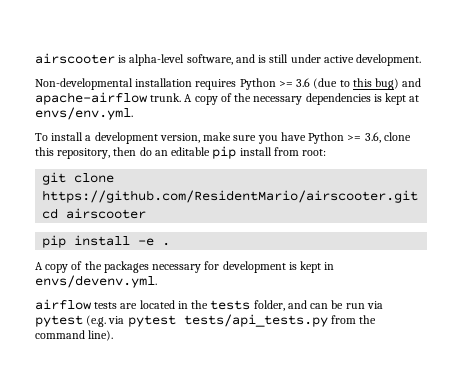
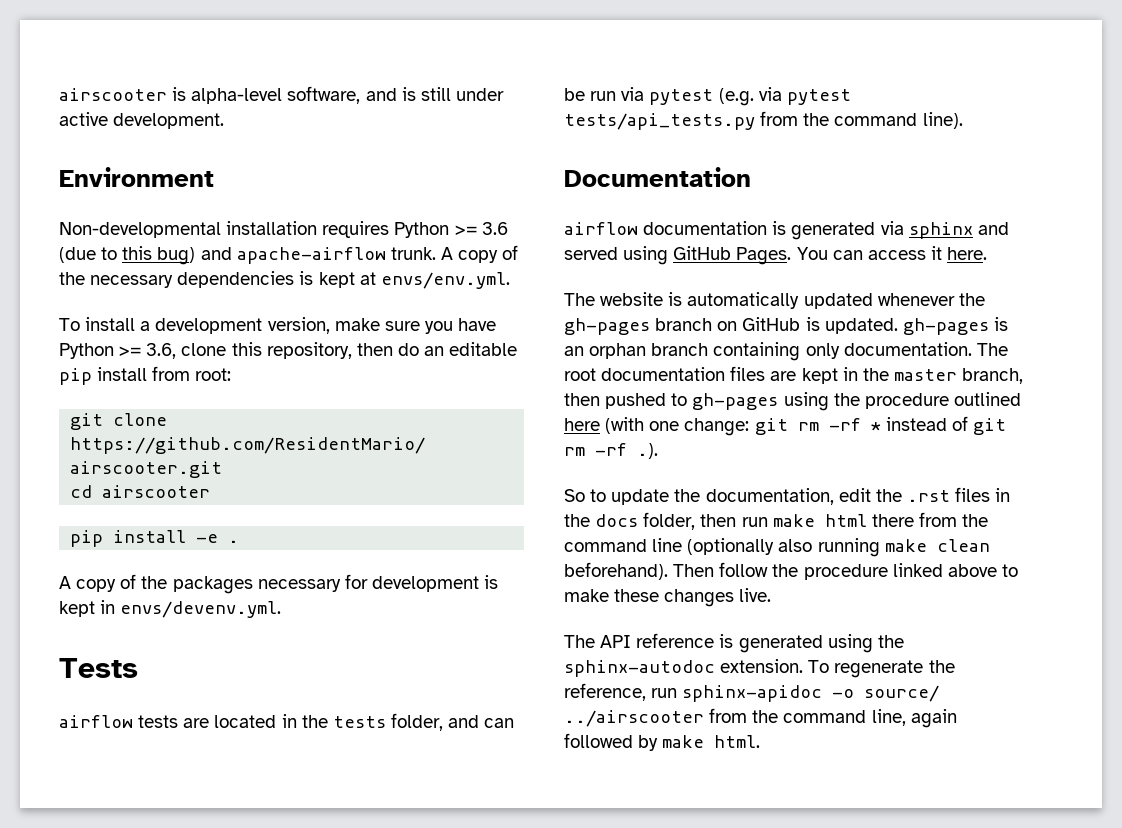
(422, 60) none -> [59,167,214,187] // Environment
(157, 281) none -> [59,658,138,678] // Tests
(114, 335) none -> [564,167,751,187] [564,221,1009,240] [564,246,988,265] [564,292,985,309] [564,317,1008,335] [564,342,1008,361] [564,366,1024,384] [564,392,1021,411] [564,416,1006,436] [564,443,658,459] [564,487,1011,505] [564,512,989,530] [564,538,990,557] [564,562,1018,580] [564,588,772,607] [564,633,904,653] [564,659,955,678] [564,683,940,702] [564,708,957,728] [564,733,761,751] // Documentation // airflow documentation is generated via sphinx and served using GitHub Pages. You can access it here. // The website is automatically updated whenever the gh-pages branch on GitHub is updated. gh-pages is an orphan branch containing only documentation. The root documentation files are kept in the master branch, then pushed to gh-pages using the procedure outlined here (with one change: git rm -rf * instead of git rm -rf .). // So to update the documentation, edit the .rst files in the docs folder, then run make html there from the command line (optionally also running make clean beforehand). Then follow the procedure linked above to make these changes live. // The API reference is generated using the sphinx-autodoc extension. To regenerate the reference, run sphinx-apidoc -o source/ ../airscooter from the command line, again followed by make html.

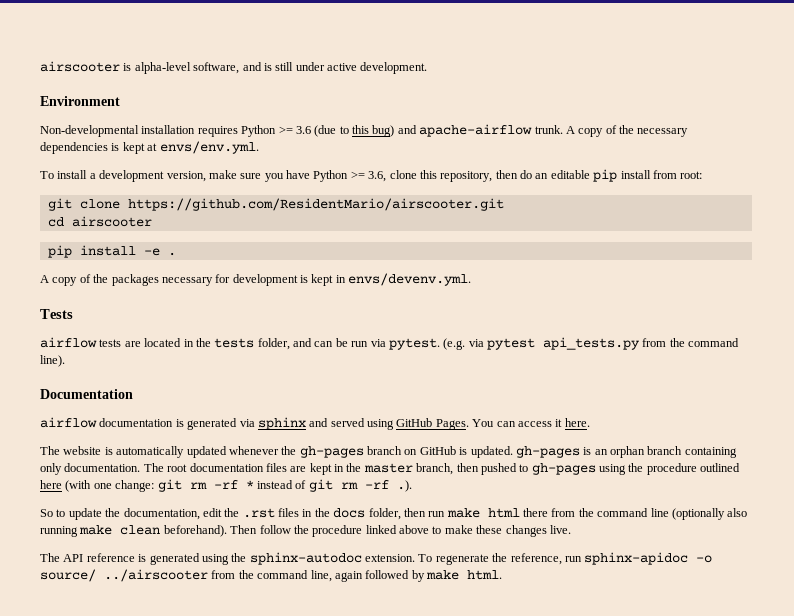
[649,89,714,105] pytest -> [388,338,440,350] pytest.
[564,113,755,130] tests/api_tests.py -> [543,337,640,350] api_tests.py

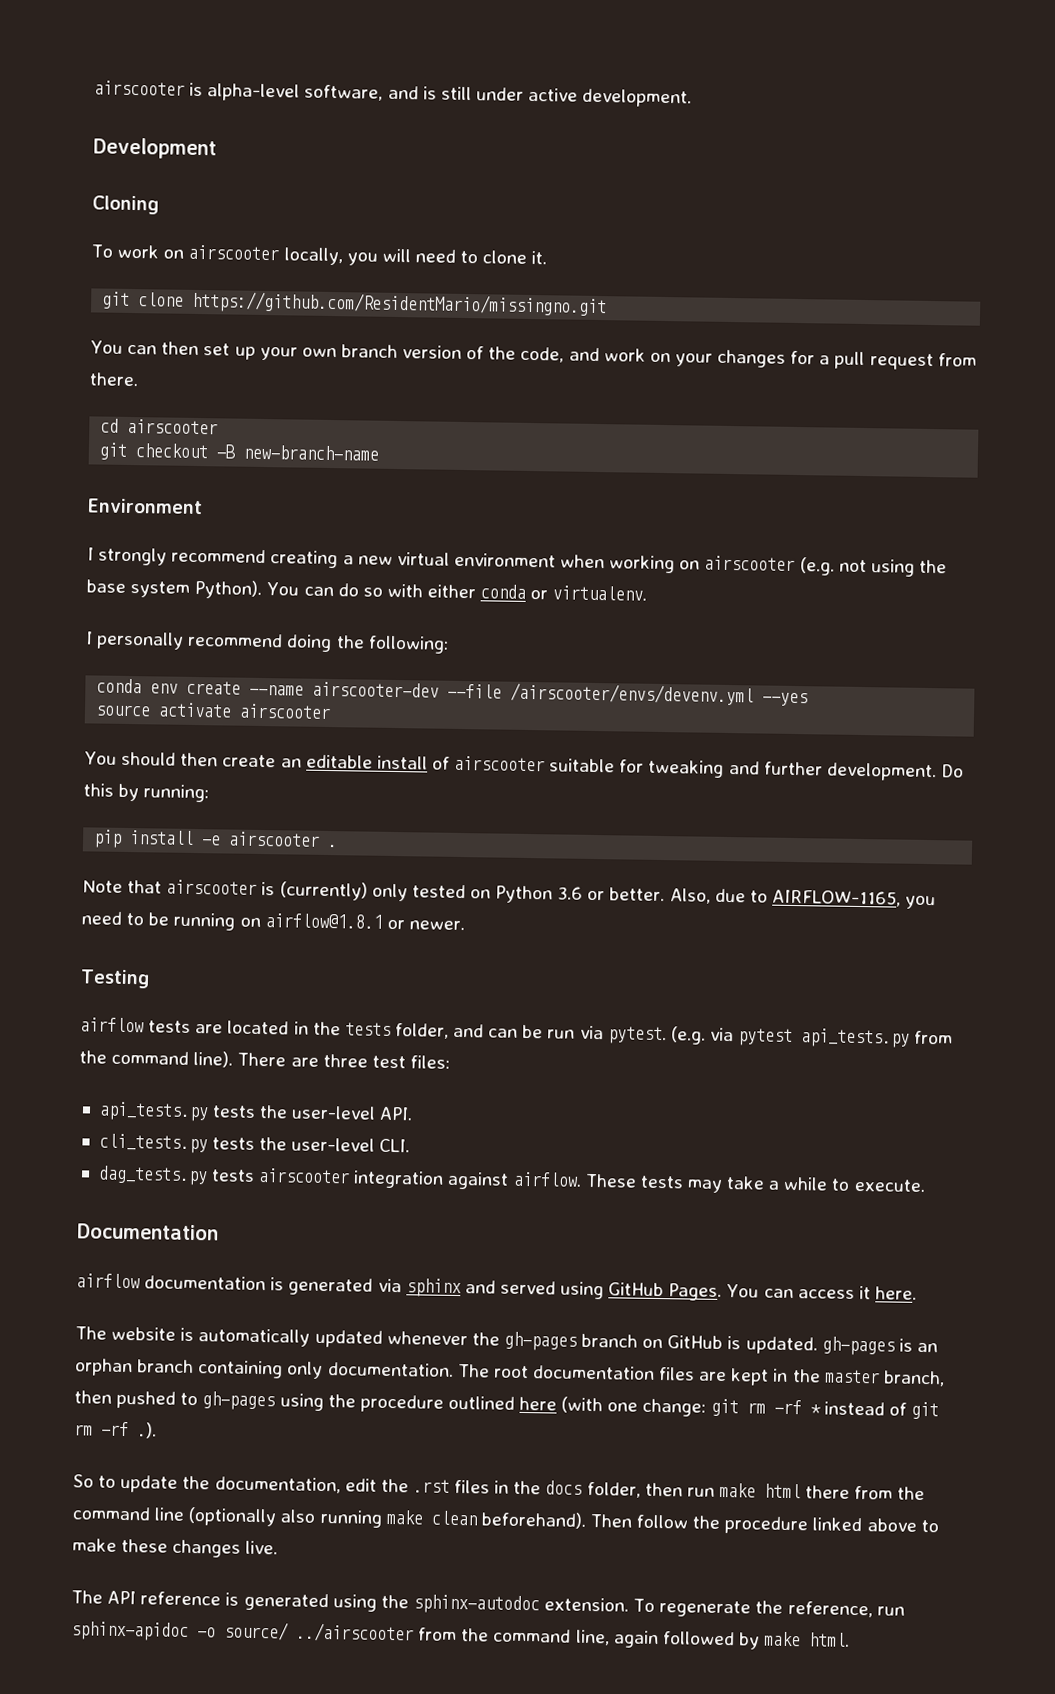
[40,96,120,106] [40,124,689,137] [40,141,259,154] [40,169,703,182] [47,198,504,211] [47,216,152,227] Environment // Non-developmental installation requires Python >= 3.6 (due to this bug) and apache-airflow trunk. A copy of the necessary dependencies is kept at envs/env.yml. // To install a development version, make sure you have Python >= 3.6, clone this repository, then do an editable pip install from root: // git clone https://github.com/ResidentMario/airscooter.git // cd airscooter -> [93,137,217,160] [92,195,159,215] [91,244,548,266] [102,290,608,318] [90,340,977,371] [89,372,139,387] [100,418,219,435] [99,442,380,461] [87,498,203,515] [87,547,947,577] [86,579,648,601] [85,631,449,654] [96,678,809,707] [95,702,332,720] [84,751,964,782] [83,783,210,803] Development // Cloning // To work on airscooter locally, you will need to clone it. // git clone https://github.com/ResidentMario/missingno.git // You can then set up your own branch version of the code, and work on your changes for a pull request from there. // cd airscooter // git checkout -B new-branch-name // Environment // I strongly recommend creating a new virtual environment when working on airscooter (e.g. not using the base system Python). You can do so with either conda or virtualenv. // I personally recommend doing the following: // conda env create --name airscooter-dev --file /airscooter/envs/devenv.yml --yes // source activate airscooter // You should then create an editable install of airscooter suitable for tweaking and further development. Do this by running:
(160, 252) none -> [228,831,321,847] airscooter
[40,273,472,286] [40,309,73,319] A copy of the packages necessary for development is kept in envs/devenv.yml. // Tests -> [82,879,937,910] [81,911,465,931] [80,969,150,989] Note that airscooter is (currently) only tested on Python 3.6 or better. Also, due to AIRFLOW-1165, you need to be running on airflow@1.8.1 or newer. // Testing
(65, 361) none -> [237,1052,450,1069] [98,1101,414,1122] [98,1133,411,1154] [97,1165,926,1193] There are three test files: // api_tests.py tests the user-level API. // cli_tests.py tests the user-level CLI. // dag_tests.py tests airscooter integration against airflow. These tests may take a while to execute.

